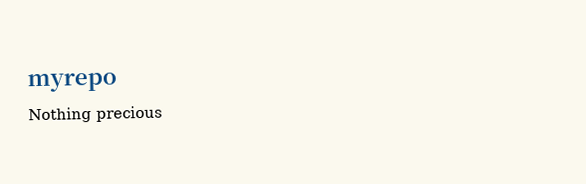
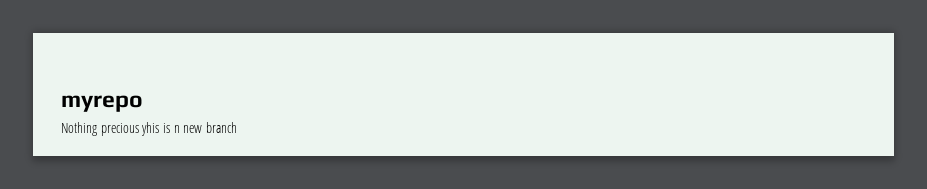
(163, 113) none -> [141,122,237,136] yhis is n new branch

